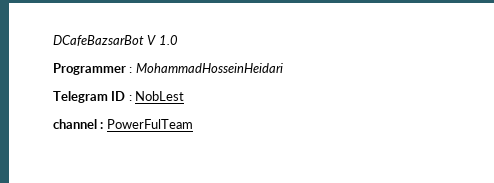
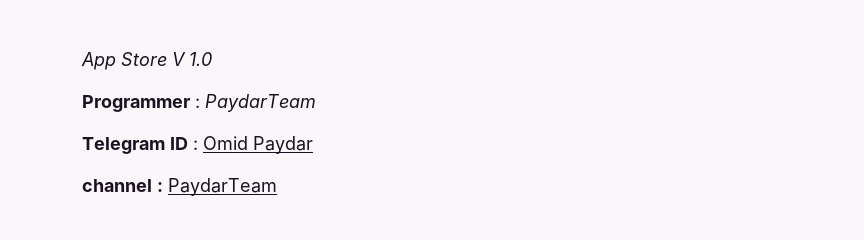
[53,35,144,46] DCafeBazsarBot -> [81,52,167,70] App Store
[135,63,283,73] MohammadHosseinHeidari -> [205,94,316,112] PaydarTeam
[135,91,185,101] NobLest -> [203,136,313,154] Omid Paydar
[106,119,193,129] PowerFulTeam -> [168,178,277,196] PaydarTeam

